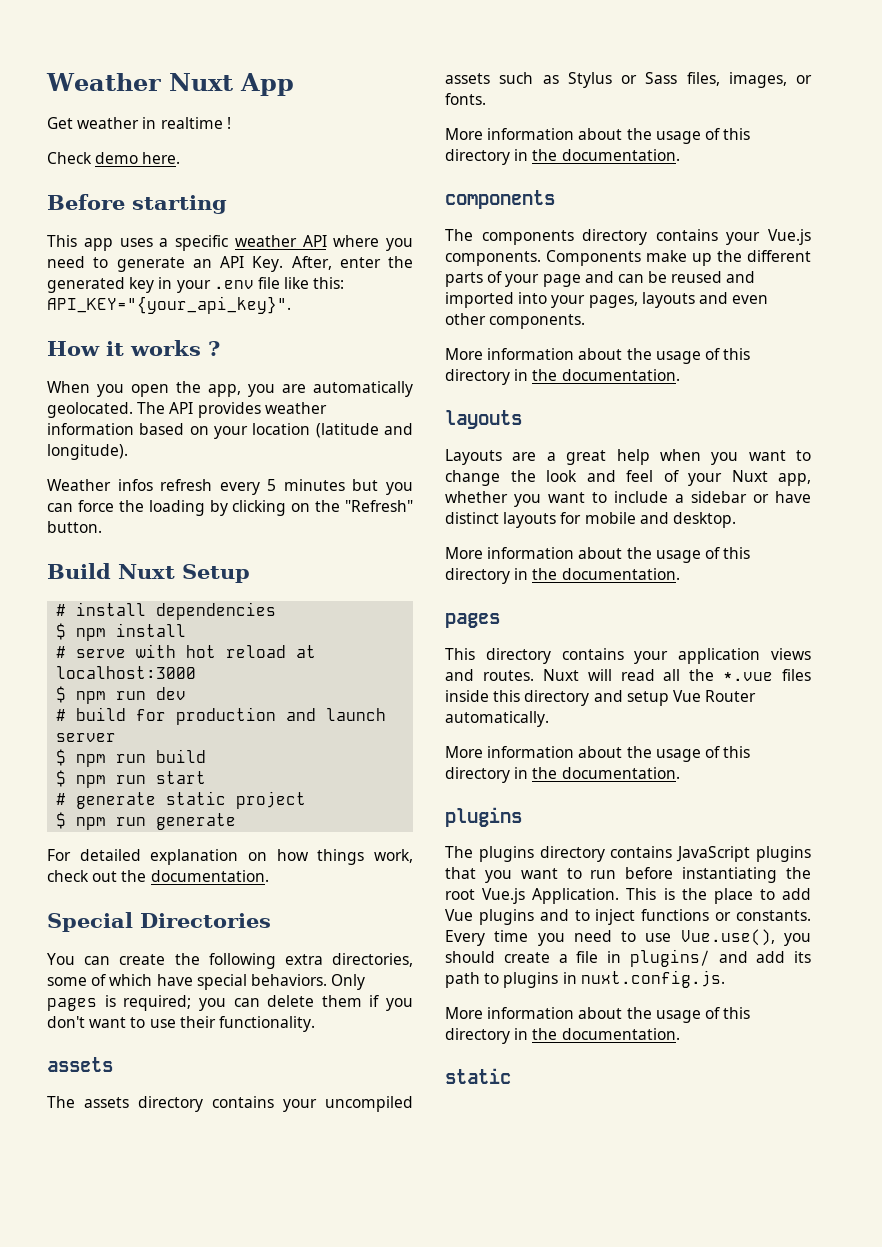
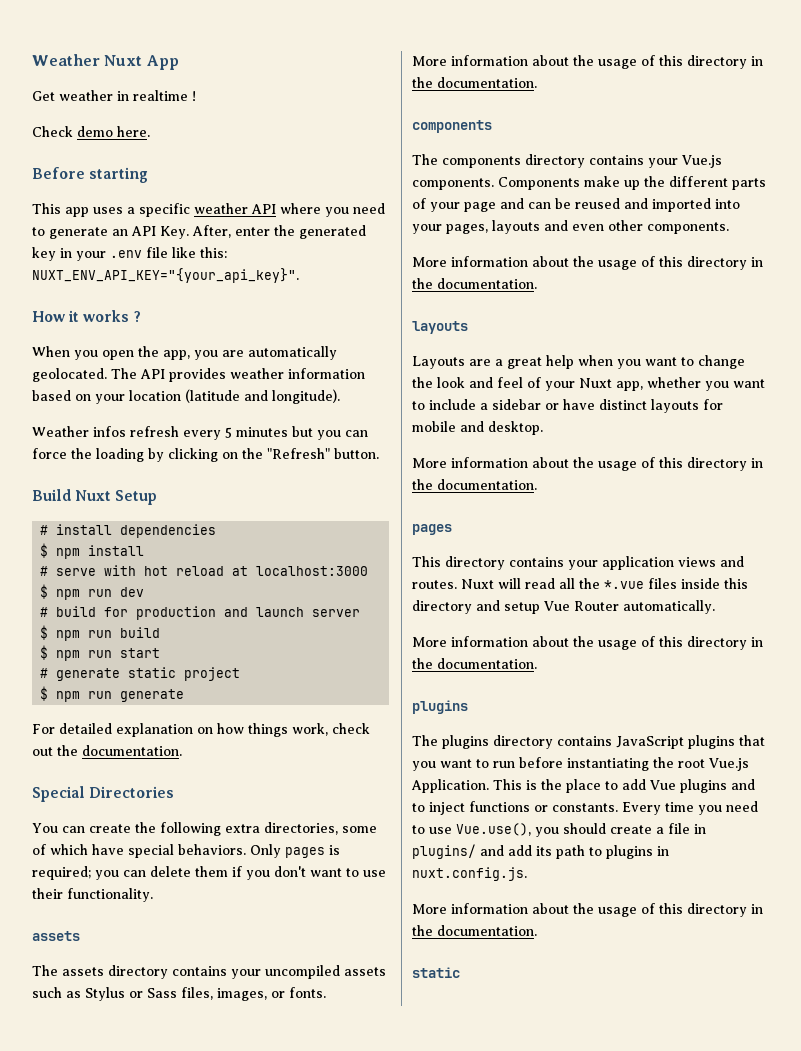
[47,296,291,314] API_KEY="{your_api_key}". -> [32,268,299,283] NUXT_ENV_API_KEY="{your_api_key}".

